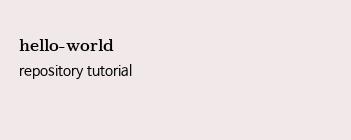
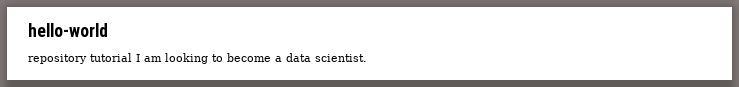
(132, 70) none -> [136,53,367,64] I am looking to become a data scientist.

